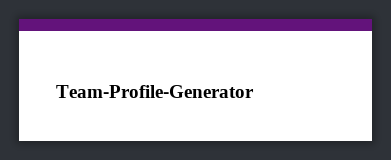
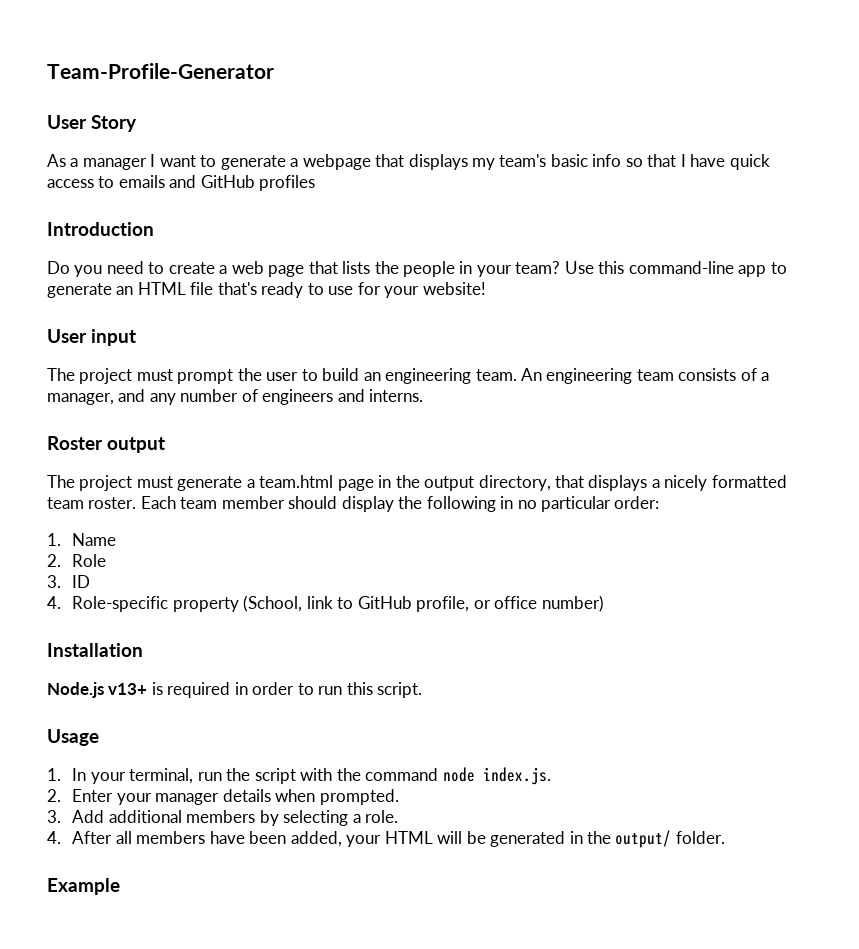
(254, 91) none -> [47,115,138,132] [47,154,770,170] [47,175,316,191] [47,222,154,236] [47,261,787,277] [47,282,486,298] [47,329,137,346] [47,368,770,384] [47,389,424,405] [47,436,166,453] [47,475,787,491] [47,496,660,512] [47,533,117,546] [47,554,107,567] [47,575,91,588] [47,595,604,612] [47,643,143,657] [47,682,423,698] [47,729,99,746] [47,767,551,785] [47,789,399,805] [47,810,399,826] [47,830,725,848] [47,878,120,895] // User Story // As a manager I want to generate a webpage that displays my team's basic info so that I have quick access to emails and GitHub profiles // Introduction // Do you need to create a web page that lists the people in your team? Use this command-line app to generate an HTML file that's ready to use for your website! // User input // The project must prompt the user to build an engineering team. An engineering team consists of a manager, and any number of engineers and interns. // Roster output // The project must generate a team.html page in the output directory, that displays a nicely formatted team roster. Each team member should display the following in no particular order: // 1. Name // 2. Role // 3. ID // 4. Role-specific property (School, link to GitHub profile, or office number) // Installation // Node.js v13+ is required in order to run this script. // Usage // 1. In your terminal, run the script with the command node index.js. // 2. Enter your manager details when prompted. // 3. Add additional members by selecting a role. // 4. After all members have been added, your HTML will be generated in the output/ folder. // Example

